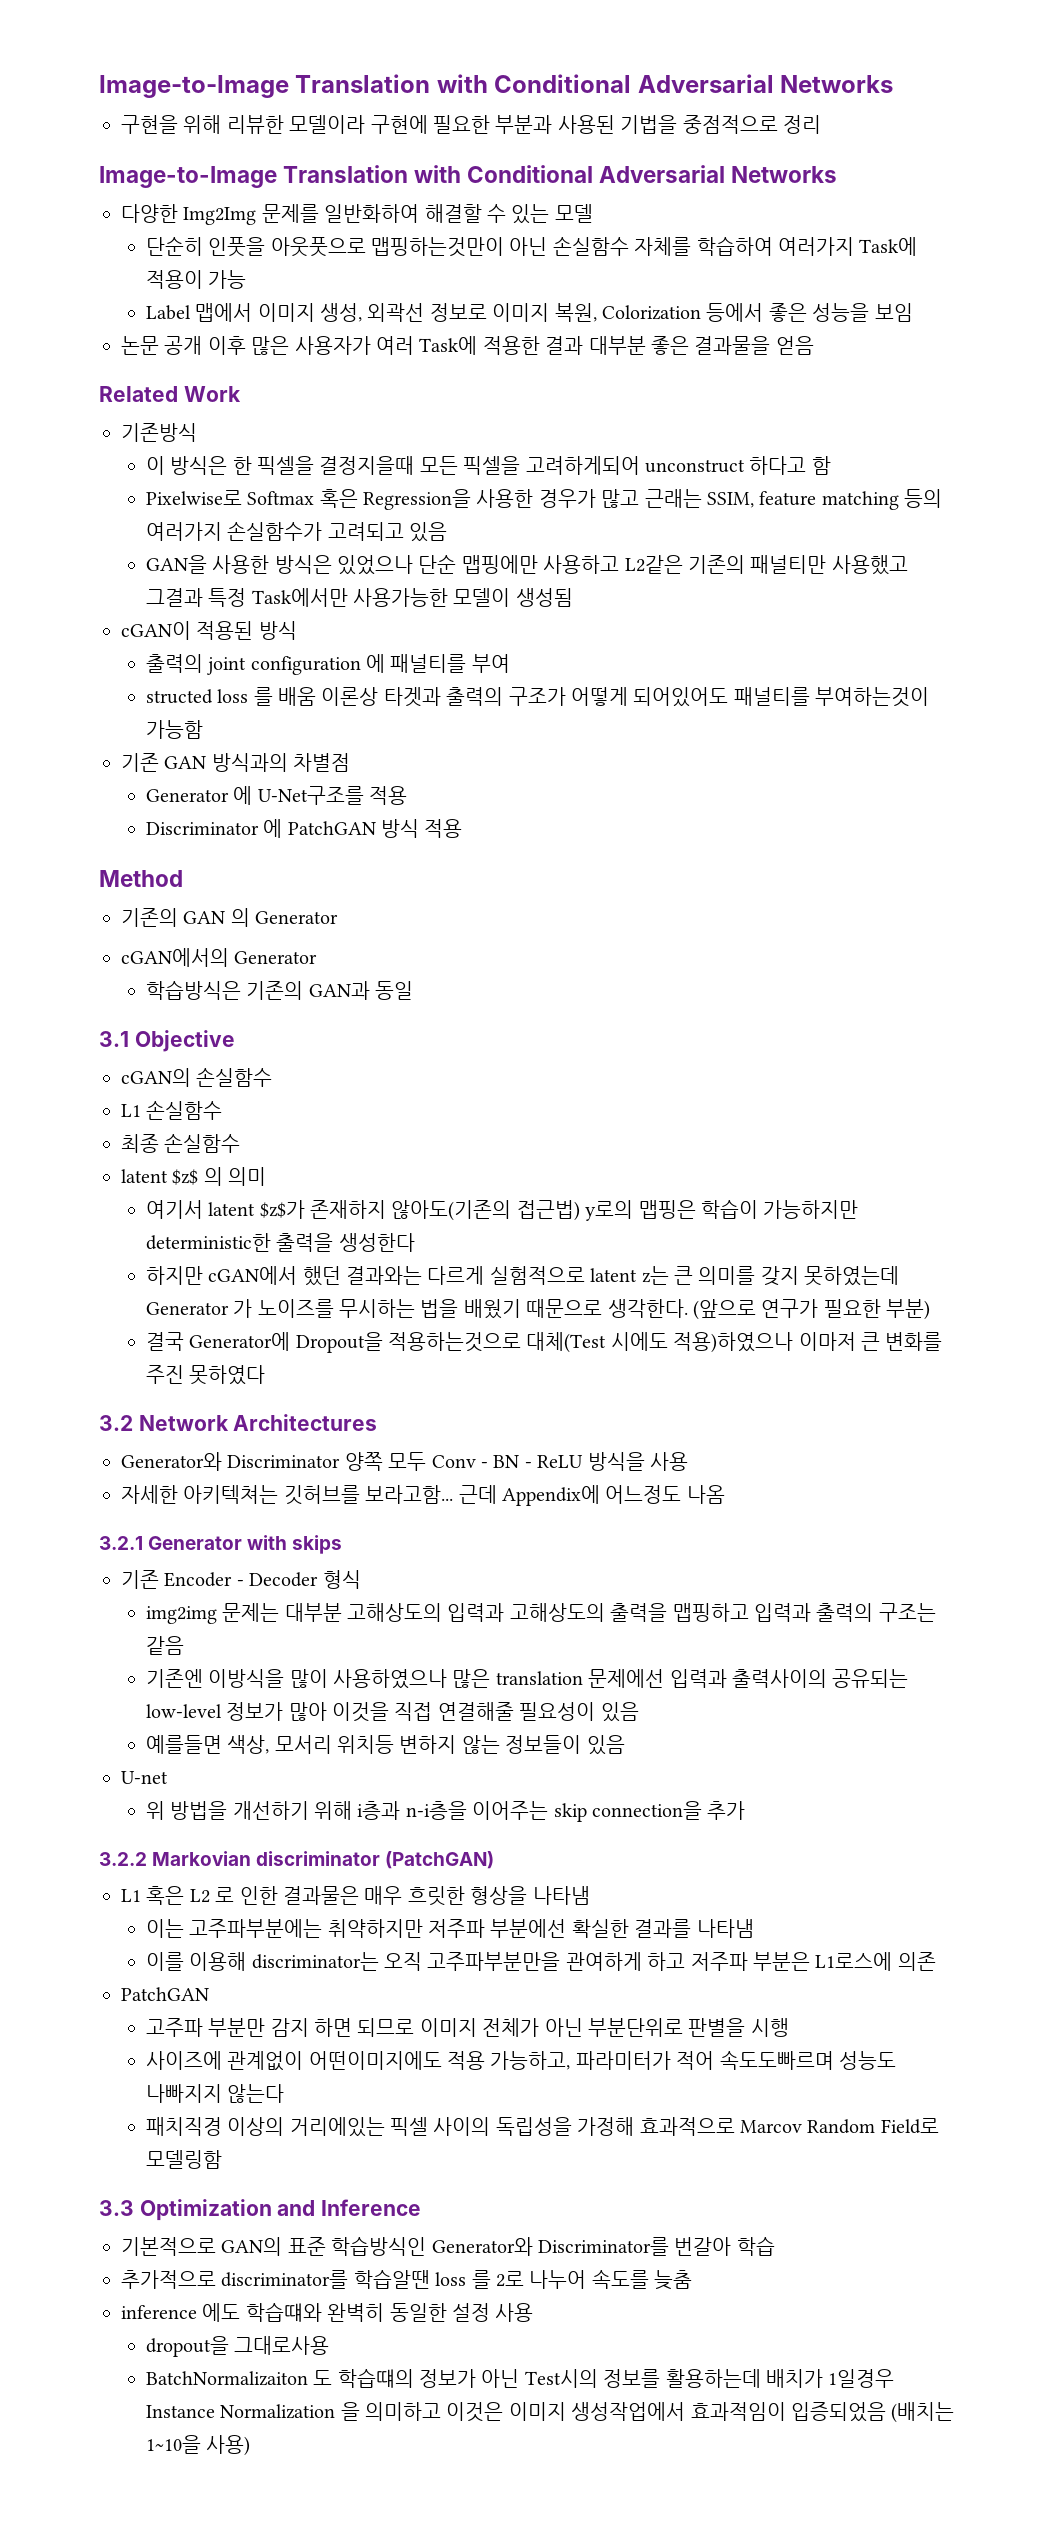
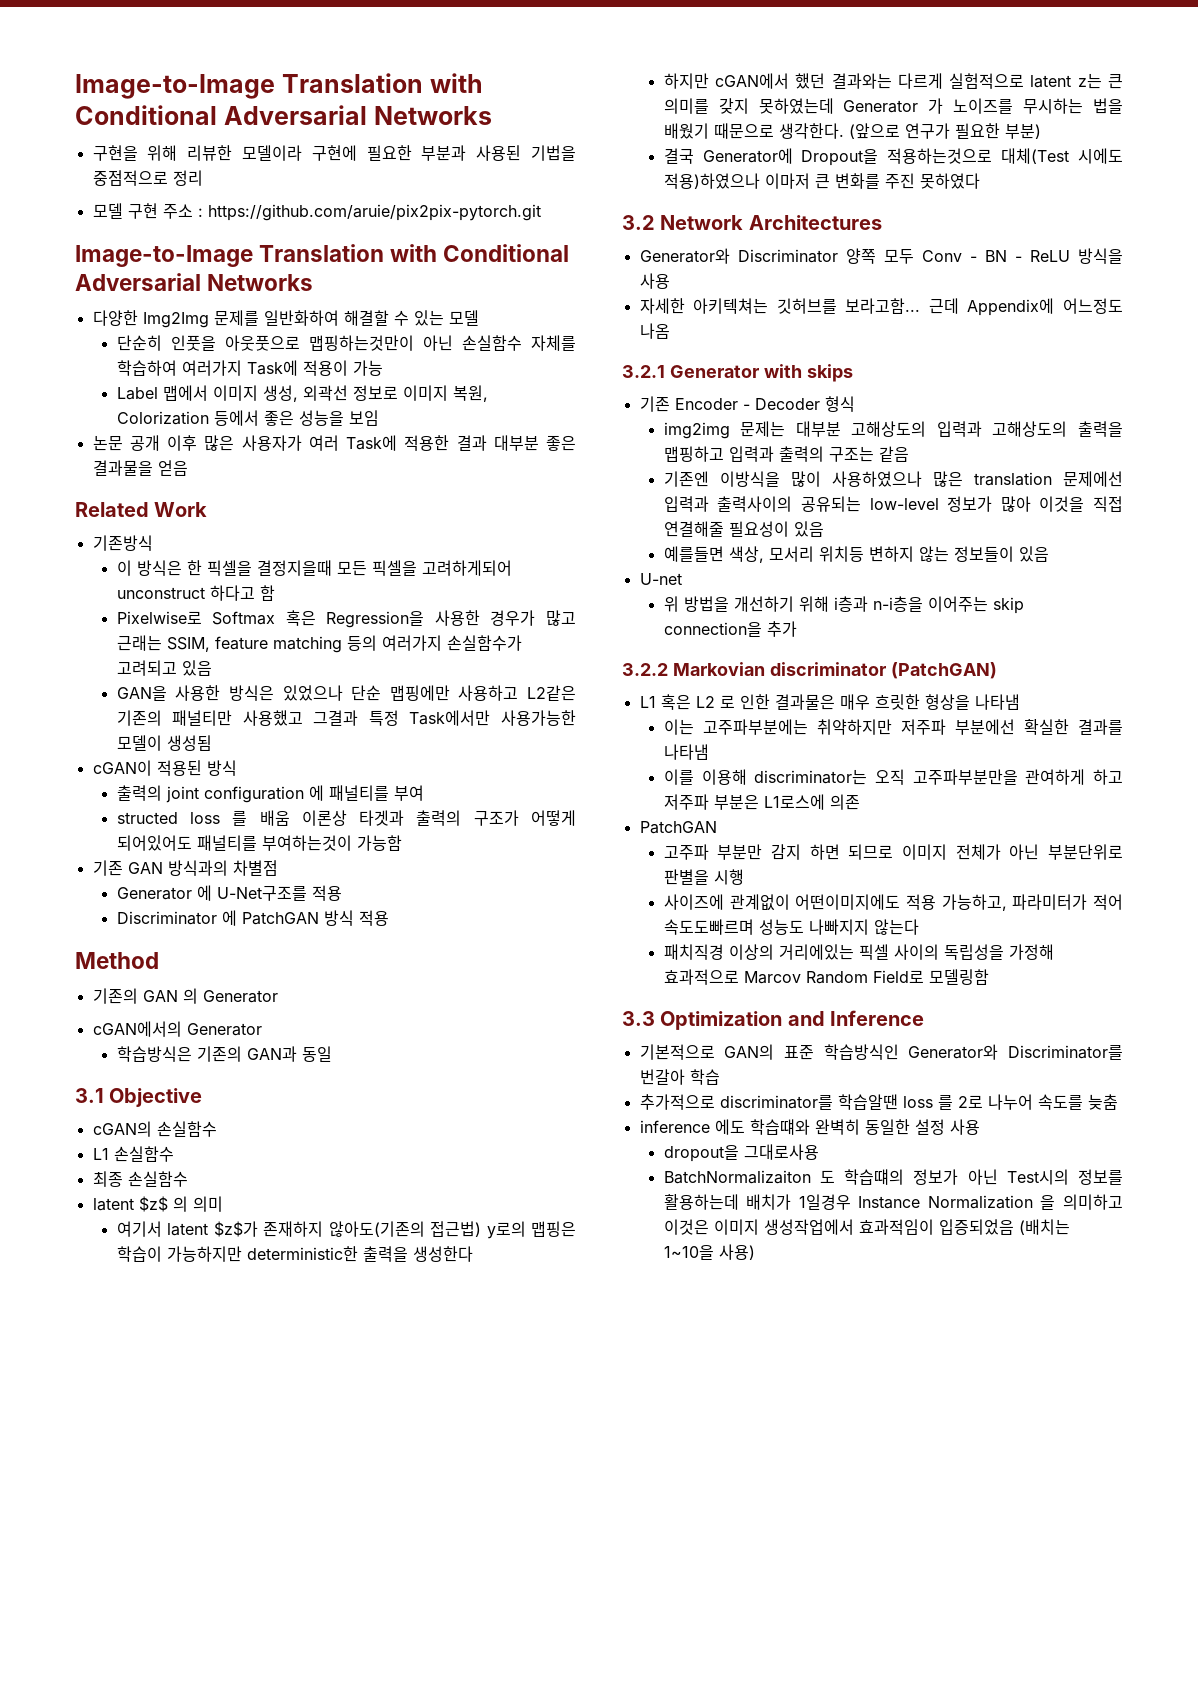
(821, 124) none -> [92,203,541,221] // 모델 구현 주소 : https://github.com/aruie/pix2pix-pytorch.git

